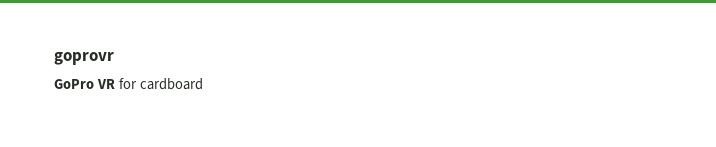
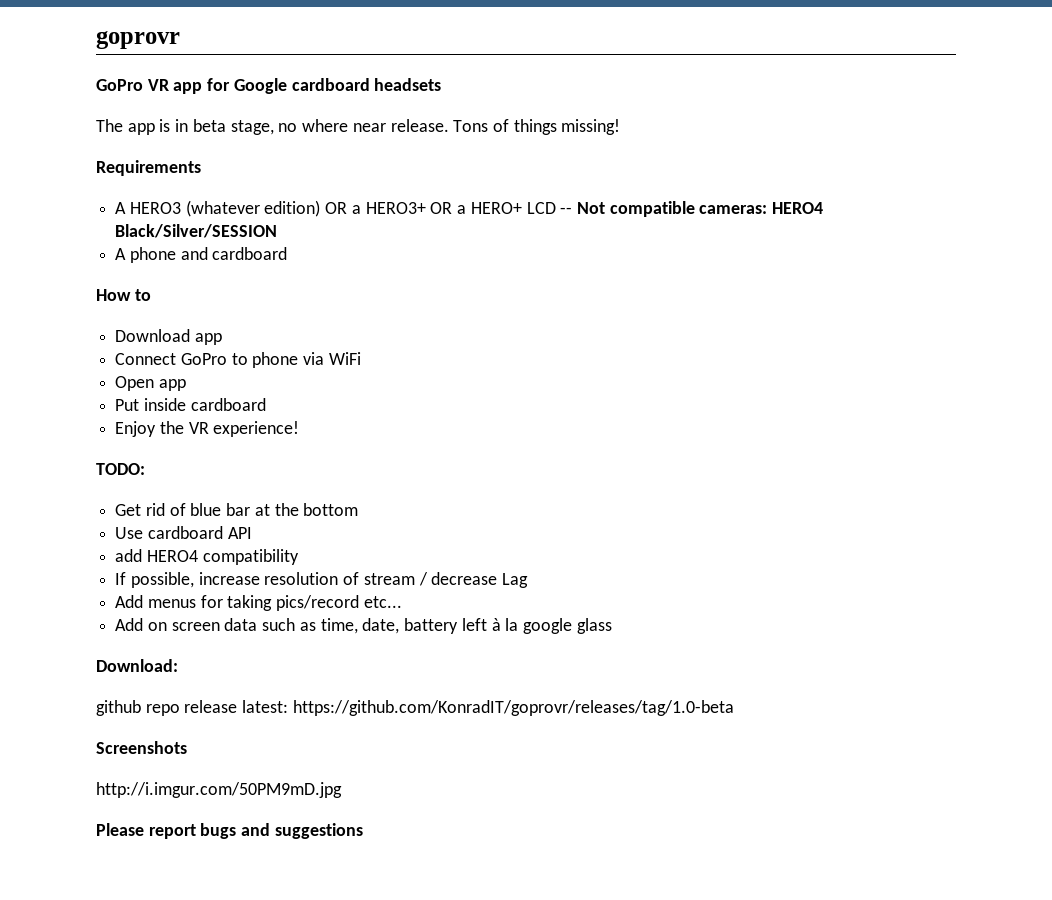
[118,78,203,90] for cardboard -> [173,78,442,94] [96,119,621,135] [96,160,201,176] [115,200,824,217] [115,224,278,238] [115,247,288,263] [96,289,151,301] [115,329,222,345] [115,352,361,368] [115,376,186,391] [115,398,266,411] [115,421,300,437] [96,463,145,475] [115,503,359,516] [115,526,252,539] [115,549,299,565] [115,572,529,588] [115,595,402,611] [115,618,612,634] [96,659,178,672] [96,700,734,716] [96,741,187,754] [96,782,342,798] [96,823,363,839] app for Google cardboard headsets // The app is in beta stage, no where near release. Tons of things missing! // Requirements // A HERO3 (whatever edition) OR a HERO3+ OR a HERO+ LCD -- Not compatible cameras: HERO4 Black/Silver/SESSION // A phone and cardboard // How to // Download app // Connect GoPro to phone via WiFi // Open app // Put inside cardboard // Enjoy the VR experience! // TODO: // Get rid of blue bar at the bottom // Use cardboard API // add HERO4 compatibility // If possible, increase resolution of stream / decrease Lag // Add menus for taking pics/record etc... // Add on screen data such as time, date, battery left à la google glass // Download: // github repo release latest: https://github.com/KonradIT/goprovr/releases/tag/1.0-beta // Screenshots // http://i.imgur.com/50PM9mD.jpg // Please report bugs and suggestions

